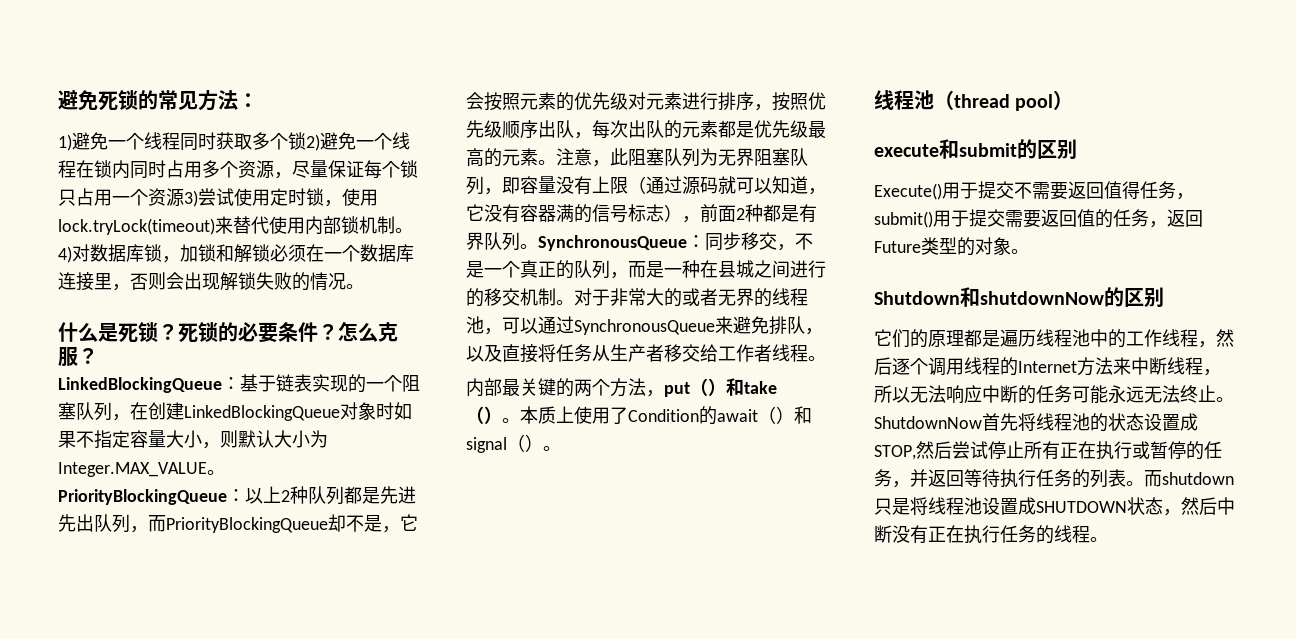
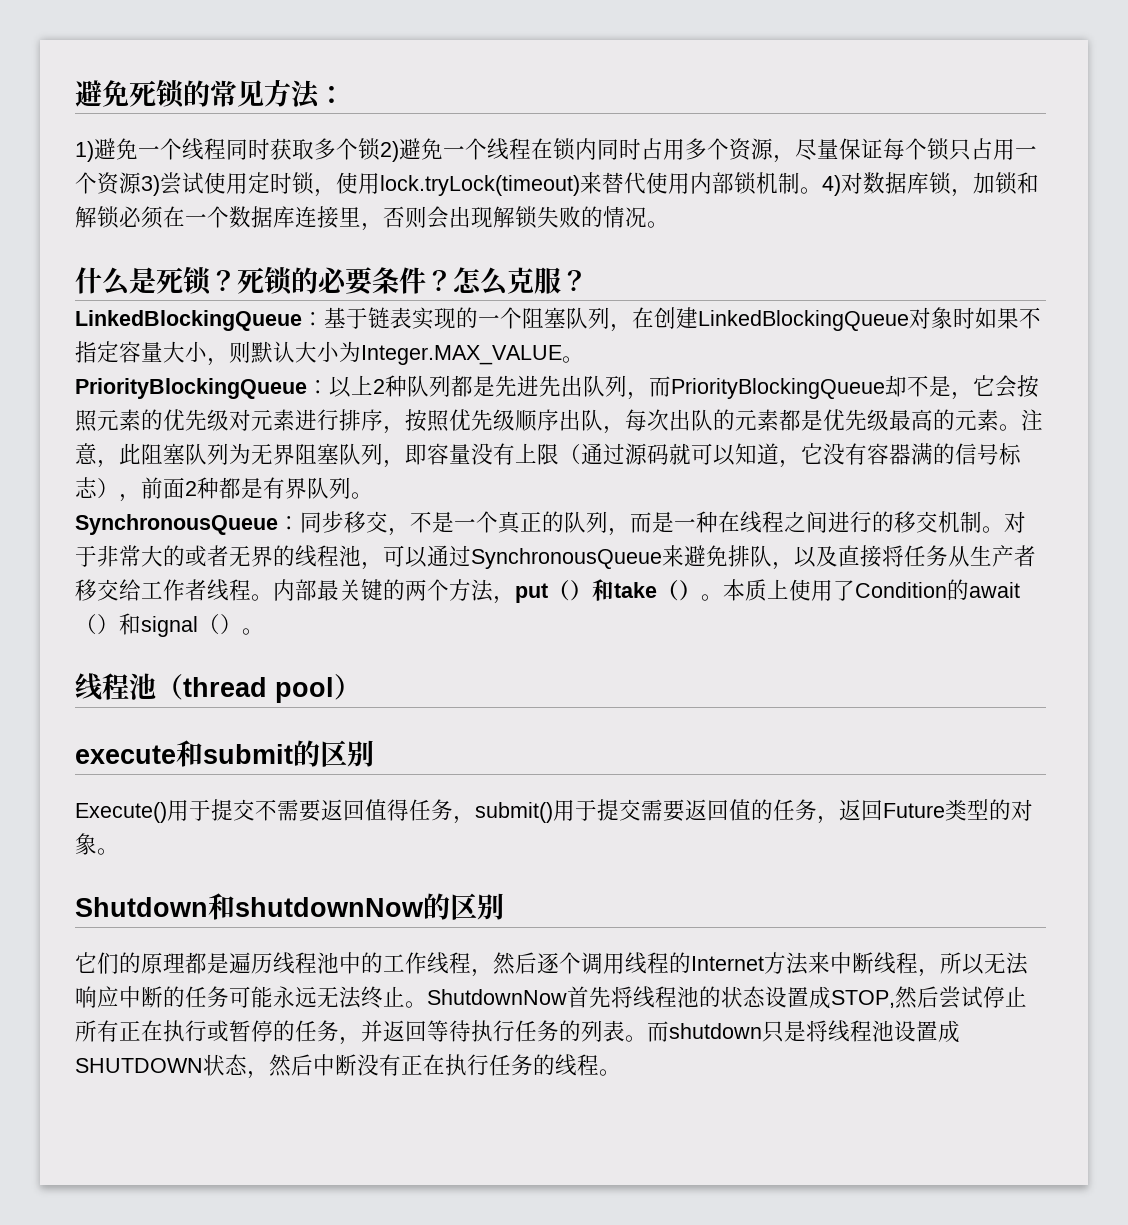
(538, 246) none -> (373, 495) //
[718,260,754,278] 县城 -> [740,511,784,533] 线程
(826, 358) // -> (273, 597) none

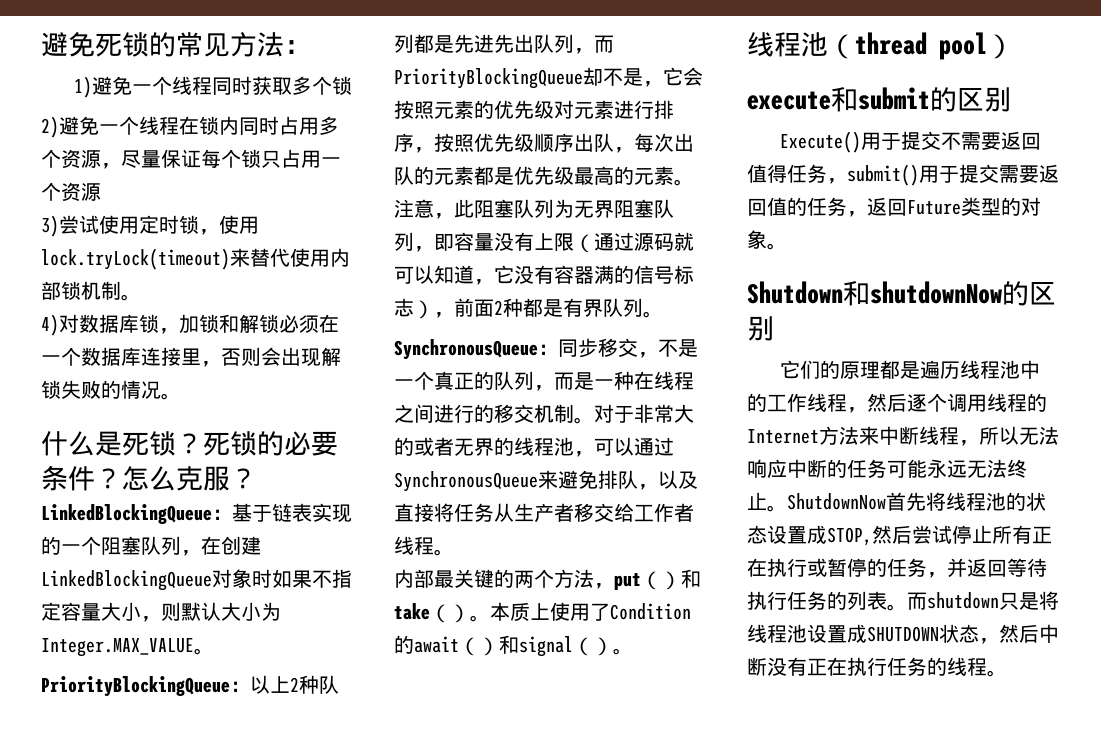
(380, 149) none -> (353, 85) //
(142, 183) none -> (101, 192) //
(822, 190) none -> (141, 297) //
(273, 597) none -> (454, 552) //

